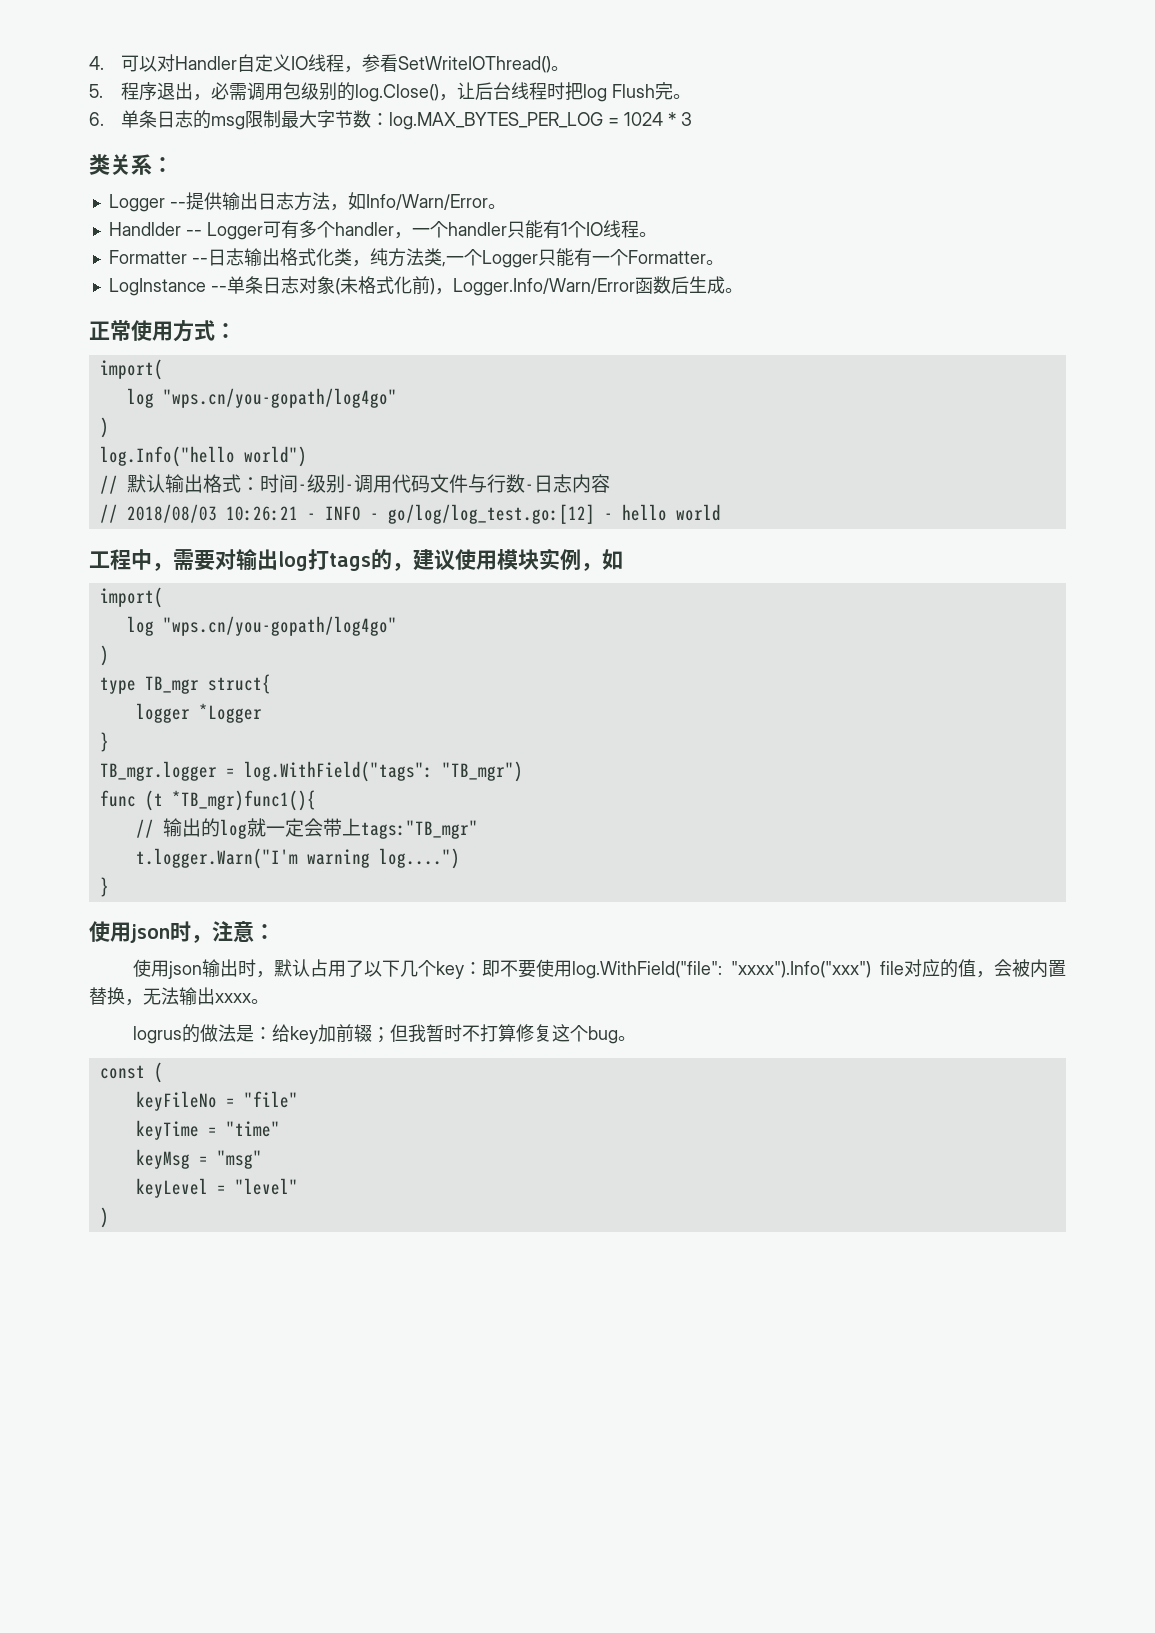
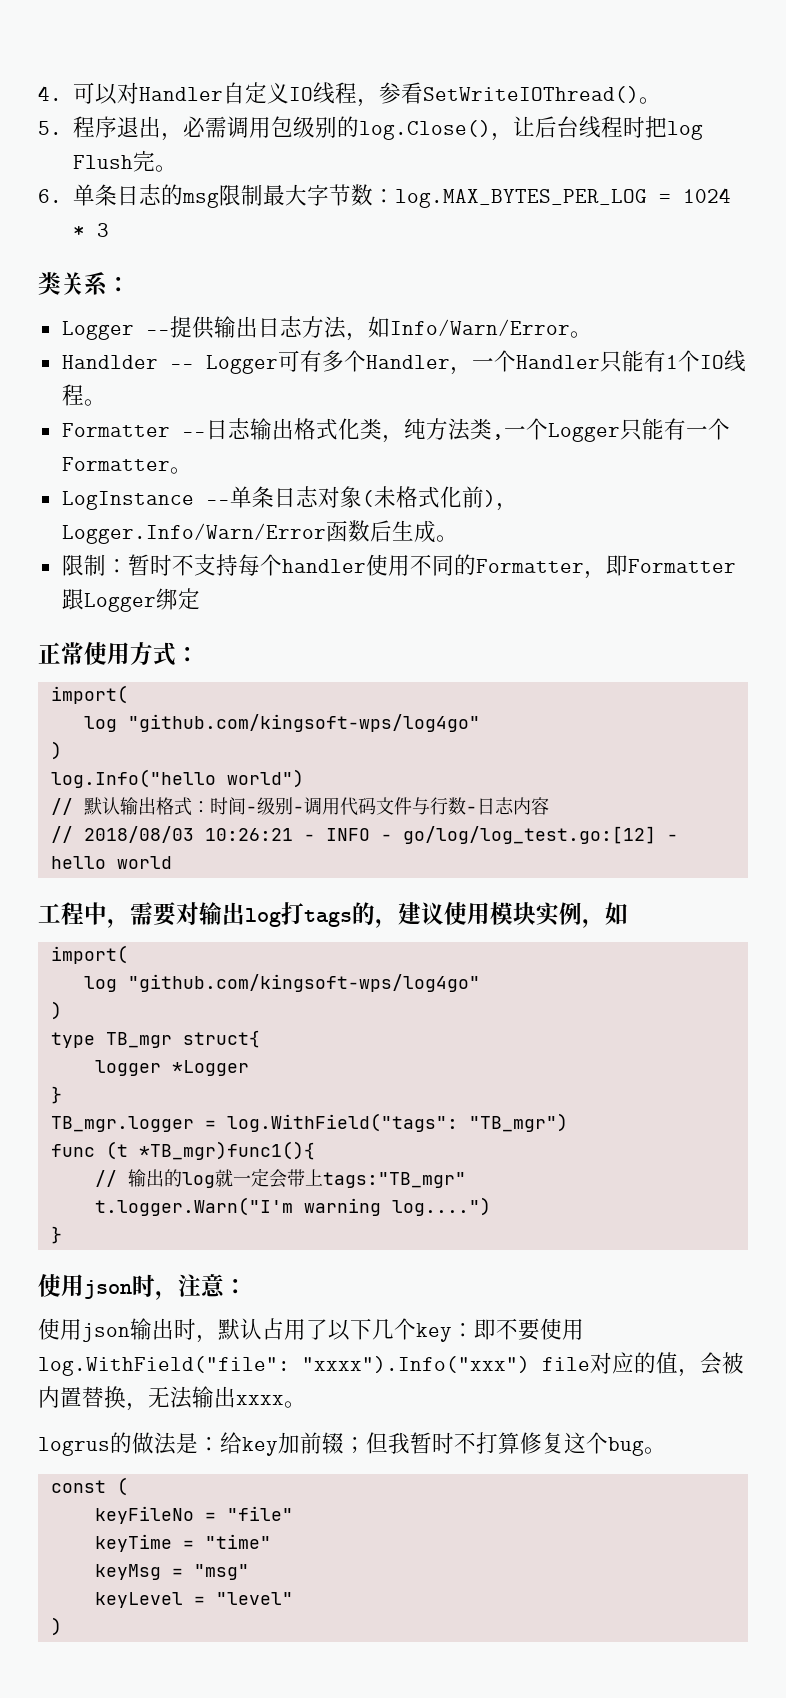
[334,221,507,239] handler，一个handler -> [365,350,600,375] Handler，一个Handler
(743, 290) none -> [61,554,736,579] [61,588,200,612] // 限制：暂时不支持每个handler使用不同的Formatter，即Formatter跟Logger绑定
[162,388,397,408] "wps.cn/you-gopath/log4go" -> [127,714,480,732] "github.com/kingsoft-wps/log4go"
[162,616,397,636] "wps.cn/you-gopath/log4go" -> [127,974,480,992] "github.com/kingsoft-wps/log4go"

